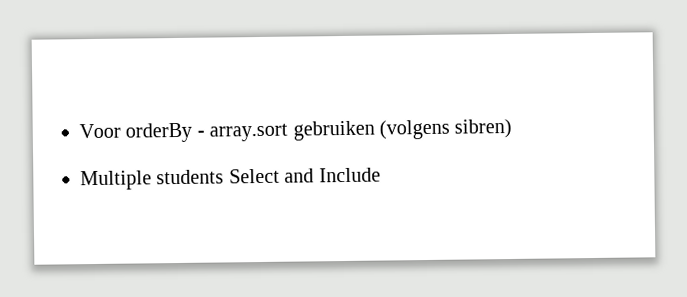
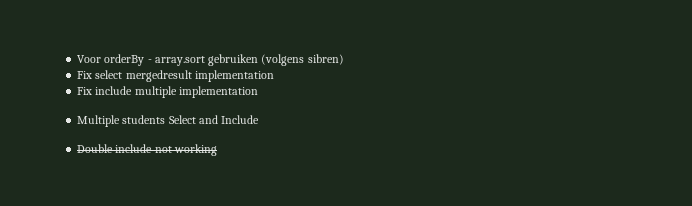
(513, 128) none -> [77,70,274,82] [77,86,258,98] // Fix select mergedresult implementation // Fix include multiple implementation
(381, 175) none -> [77,144,217,156] // Double include not working

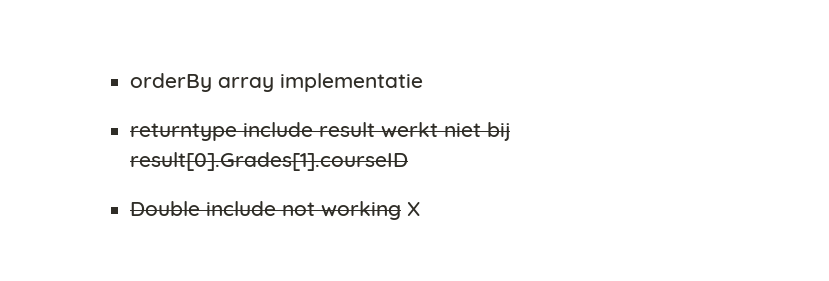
[77,54,344,66] [77,70,274,82] [77,86,258,98] [77,115,260,127] Voor orderBy - array.sort gebruiken (volgens sibren) // Fix select mergedresult implementation // Fix include multiple implementation // Multiple students Select and Include -> [130,73,424,92] [130,122,511,141] [130,152,409,171] orderBy array implementatie // returntype include result werkt niet bij result[0].Grades[1].courseID
(217, 150) none -> [407,202,421,216] X

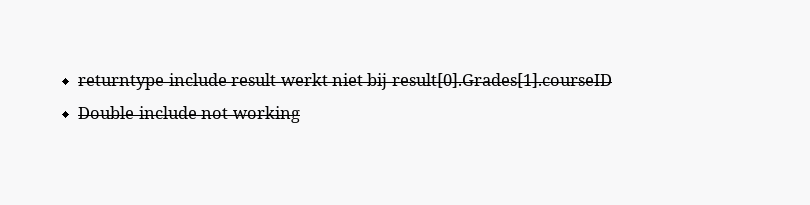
[130,73,424,92] orderBy array implementatie // -> (78, 82) none
[407,202,421,216] X -> (300, 114) none

